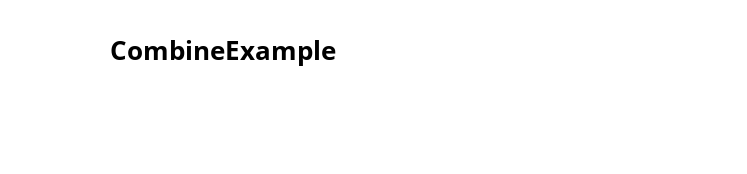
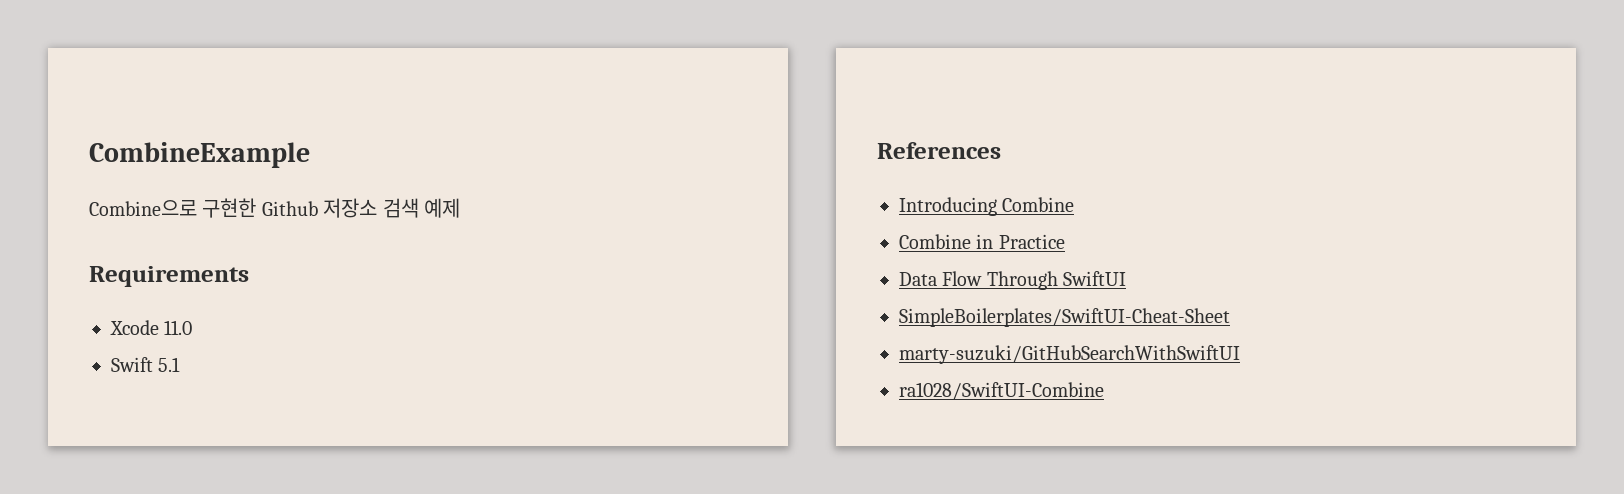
(336, 53) none -> [89,198,460,218] [89,266,249,287] [110,320,193,335] [111,357,181,372] [877,142,1001,159] [899,197,1075,216] [899,234,1065,249] [899,271,1127,290] [899,308,1230,327] [899,345,1240,364] [899,382,1104,400] // Combine으로 구현한 Github 저장소 검색 예제 // Requirements // Xcode 11.0 // Swift 5.1 // References // Introducing Combine // Combine in Practice // Data Flow Through SwiftUI // SimpleBoilerplates/SwiftUI-Cheat-Sheet // marty-suzuki/GitHubSearchWithSwiftUI // ra1028/SwiftUI-Combine

